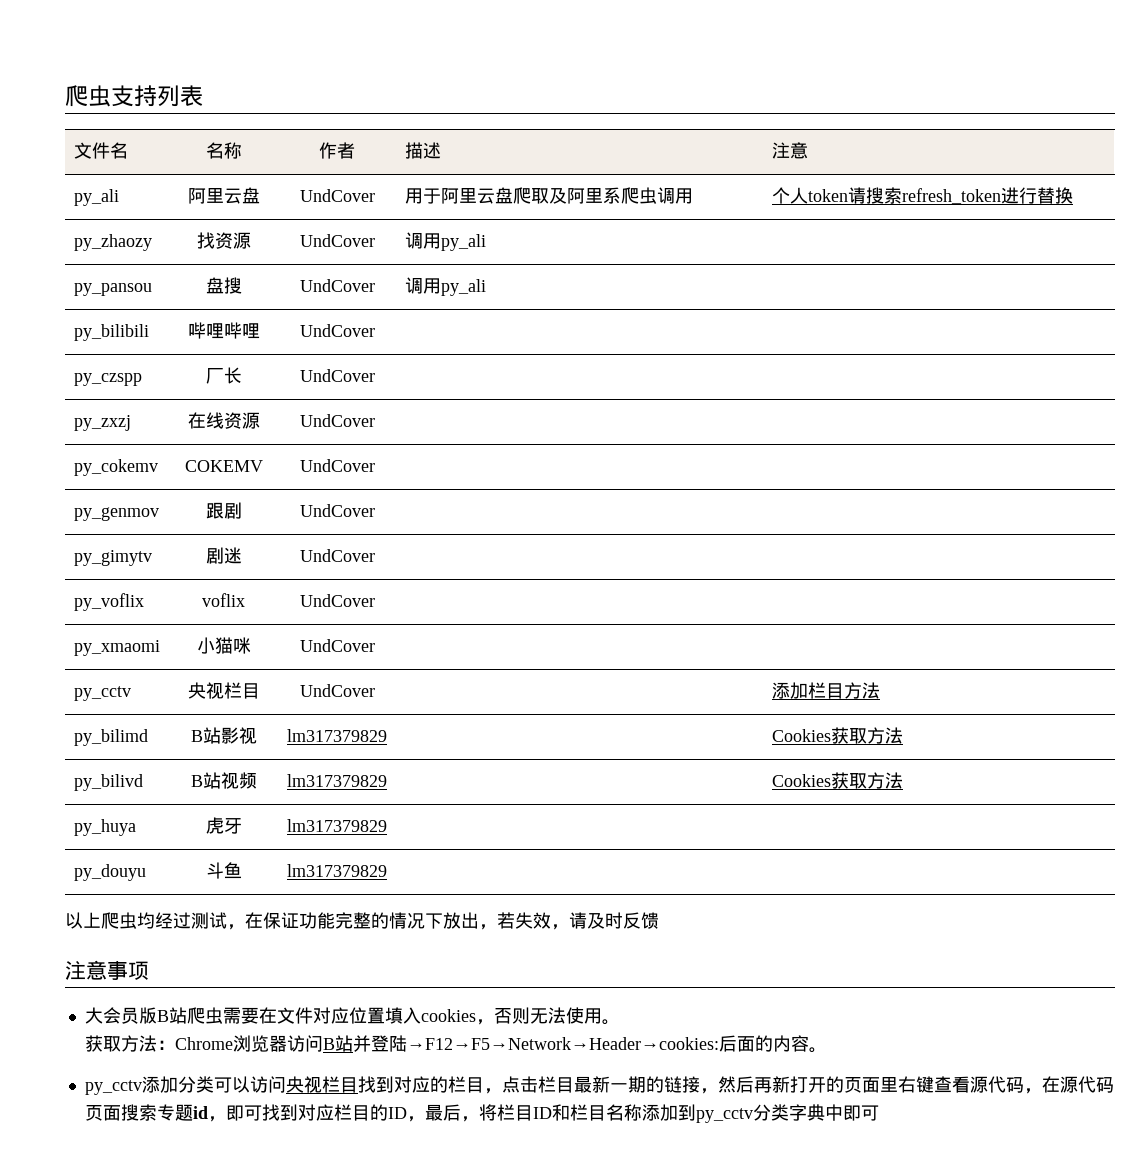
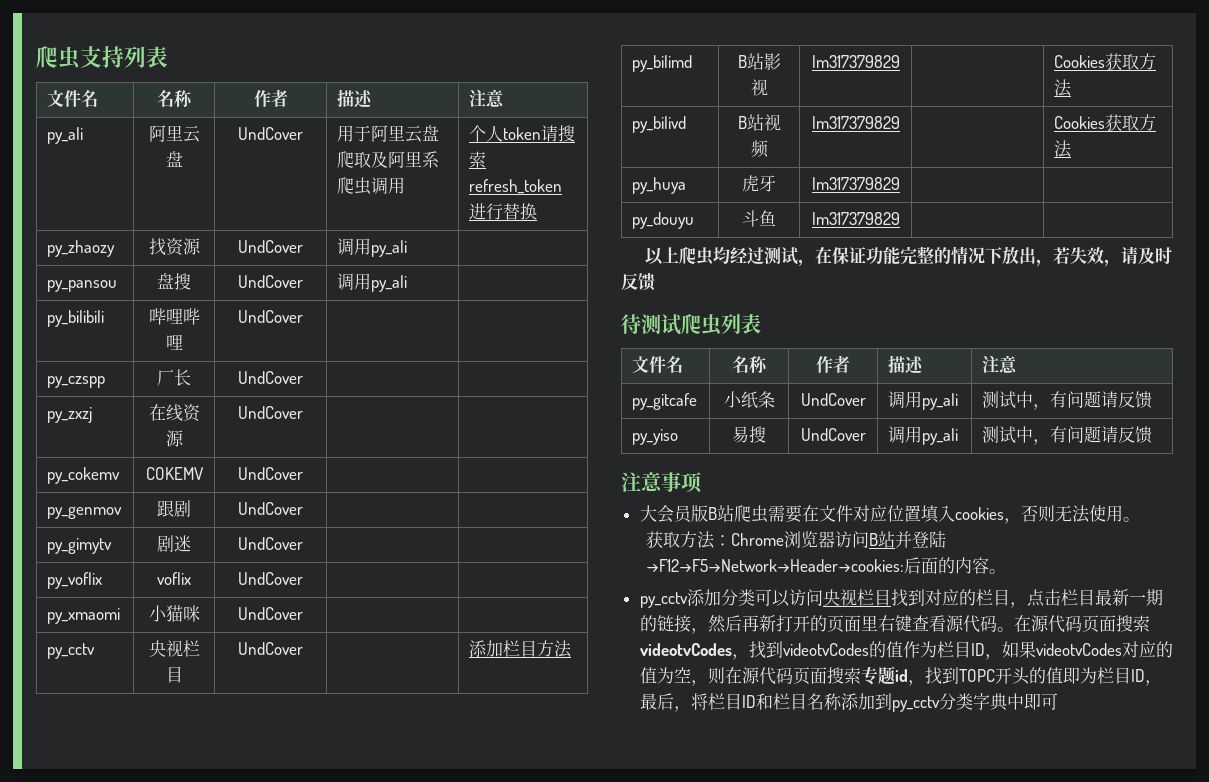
(659, 920) none -> [621,314,761,336] [632,356,684,373] [732,356,768,373] [816,355,850,373] [888,355,925,374] [982,355,1018,374] [632,393,698,410] [723,391,775,409] [800,393,866,406] [888,391,959,410] [982,391,1153,410] [632,429,679,445] [732,426,766,443] [800,428,866,441] [888,426,959,445] [982,426,1153,445] // 待测试爬虫列表 // 文件名 | 名称 | 作者 | 描述 | 注意 // py_gitcafe | 小纸条 | UndCover | 调用py_ali | 测试中，有问题请反馈 // py_yiso | 易搜 | UndCover | 调用py_ali | 测试中，有问题请反馈
[1023,1088,1042,1094] ， -> [996,615,1150,633] [639,641,1173,660] [639,667,725,686] 。在源代码页面搜索videotvCodes，找到videotvCodes的值作为栏目ID，如果videotvCodes对应的值为空，则
[225,1104,388,1121] 即可找到对应栏目的 -> [924,667,1131,685] 找到TOPC开头的值即为栏目

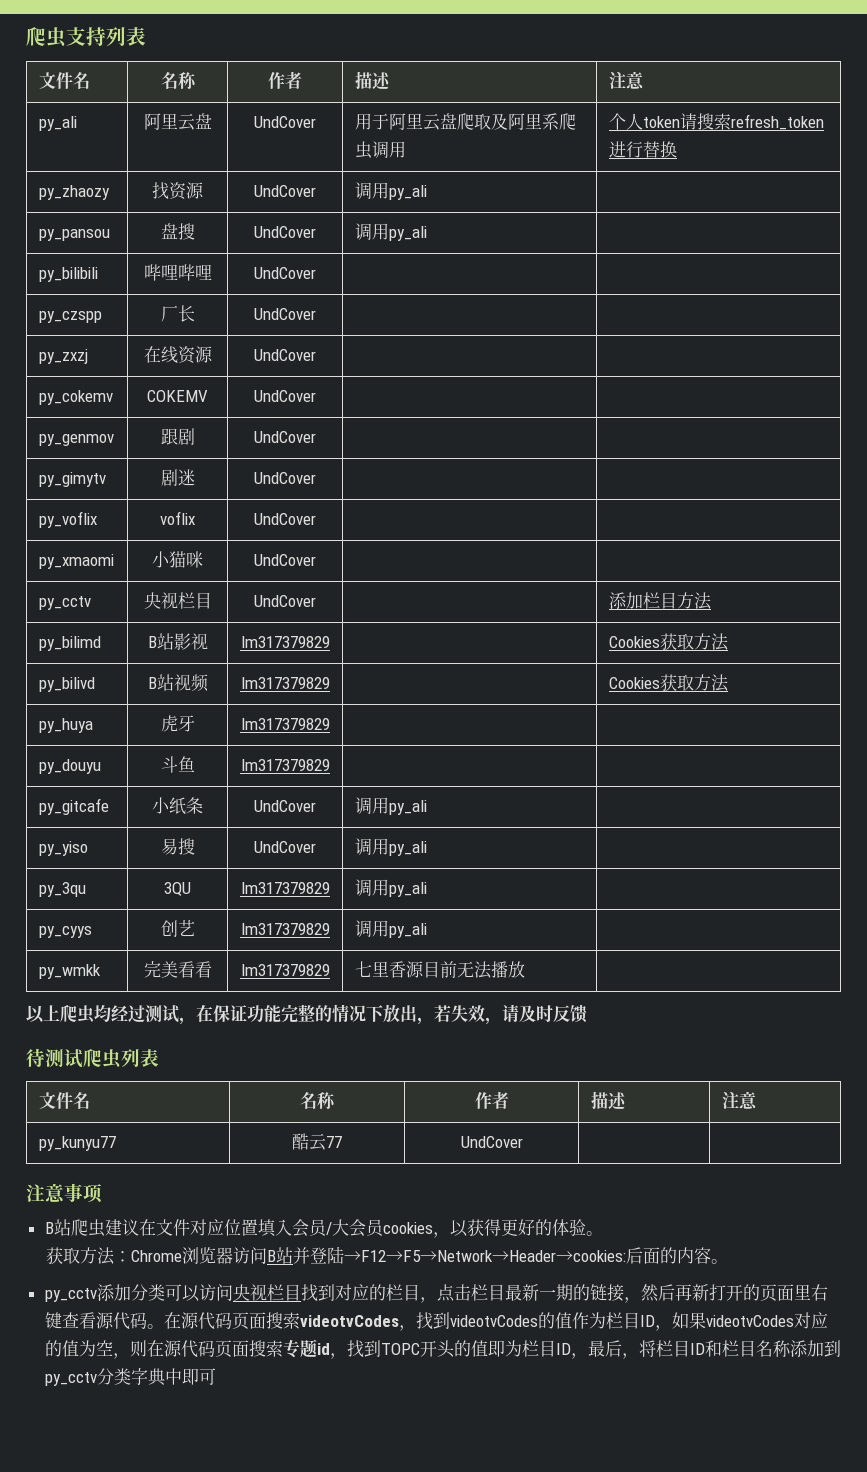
(900, 218) none -> [38,798,109,815] [152,797,203,815] [254,800,316,812] [354,797,427,815] [38,841,88,856] [160,838,195,855] [254,841,316,853] [354,838,427,856] [38,882,86,897] [164,882,191,896] [240,882,330,894] [354,879,427,897] [38,926,92,938] [160,920,195,937] [240,923,330,935] [354,920,427,938] [38,964,101,979] [143,961,212,978] [240,964,330,976] [354,961,525,979] // py_gitcafe | 小纸条 | UndCover | 调用py_ali | // py_yiso | 易搜 | UndCover | 调用py_ali | // py_3qu | 3QU | lm317379829 | 调用py_ali | // py_cyys | 创艺 | lm317379829 | 调用py_ali | // py_wmkk | 完美看看 | lm317379829 | 七里香源目前无法播放 |
[632,393,698,410] [723,391,775,409] [800,393,866,406] [888,391,959,410] [982,391,1153,410] [632,429,679,445] [732,426,766,443] [800,428,866,441] [888,426,959,445] [982,426,1153,445] py_gitcafe | 小纸条 | UndCover | 调用py_ali | 测试中，有问题请反馈 // py_yiso | 易搜 | UndCover | 调用py_ali | 测试中，有问题请反馈 -> [38,1136,116,1151] [292,1133,342,1151] [460,1136,523,1148] py_kunyu77 | 酷云77 | UndCover | |
[639,505,708,523] 大会员版 -> (103, 1193) none
[767,505,802,523] 需要 -> [104,1219,139,1236] 建议
[954,505,1123,524] cookies，否则无法使用 -> [291,1219,586,1238] 会员/大会员cookies，以获得更好的体验

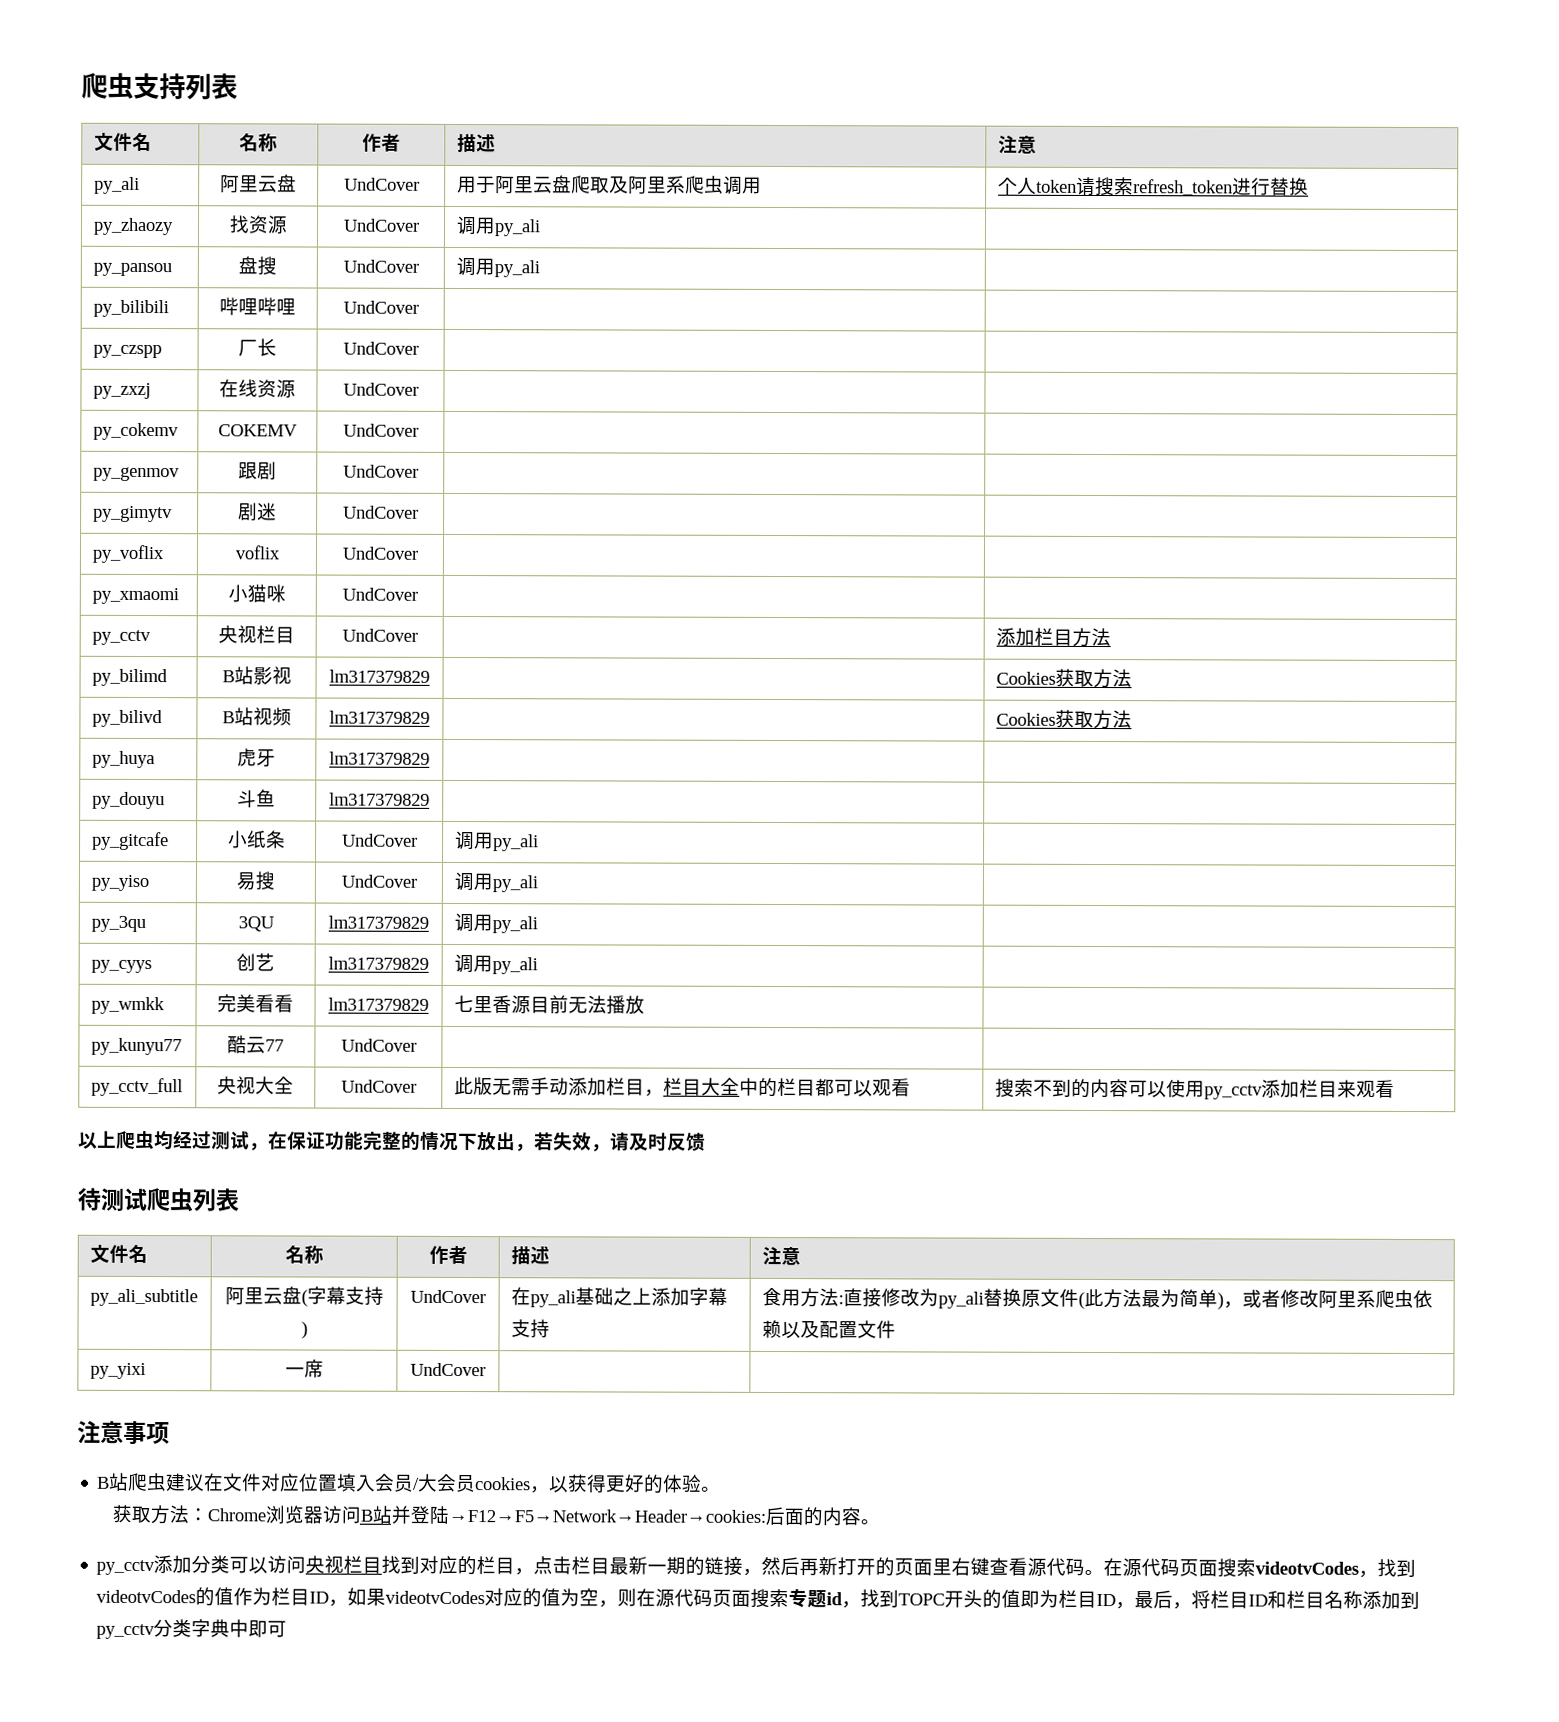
(525, 969) none -> [90,1037,182,1056] [227,1035,284,1054] [340,1038,417,1052] [90,1077,183,1097] [217,1076,294,1095] [340,1079,417,1093] [453,1076,911,1097] [994,1078,1395,1100] // py_kunyu77 | 酷云77 | UndCover | | // py_cctv_full | 央视大全 | UndCover | 此版无需手动添加栏目，栏目大全中的栏目都可以观看 | 搜索不到的内容可以使用py_cctv添加栏目来观看
[38,1136,116,1151] [292,1133,342,1151] py_kunyu77 | 酷云77 -> [89,1288,198,1307] [224,1286,384,1307] [300,1321,308,1339] [410,1289,486,1304] [510,1287,728,1308] [510,1319,550,1339] [761,1287,1433,1310] [761,1319,896,1339] [89,1362,146,1380] [284,1359,324,1378] py_ali_subtitle | 阿里云盘(字幕支持) | UndCover | 在py_ali基础之上添加字幕支持 | 食用方法:直接修改为py_ali替换原文件(此方法最为简单)，或者修改阿里系爬虫依赖以及配置文件 // py_yixi | 一席

